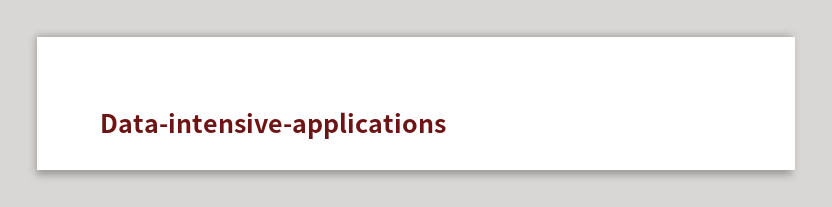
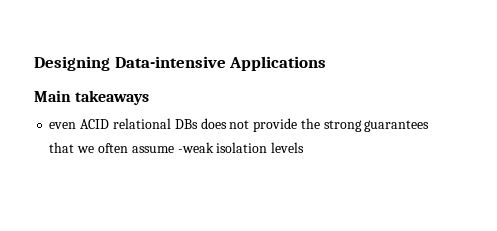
[100,112,446,139] Data-intensive-applications -> [34,56,327,71] [34,90,150,105] [49,118,430,132] [49,142,305,153] Designing Data-intensive Applications // Main takeaways // even ACID relational DBs does not provide the strong guarantees that we often assume -weak isolation levels

